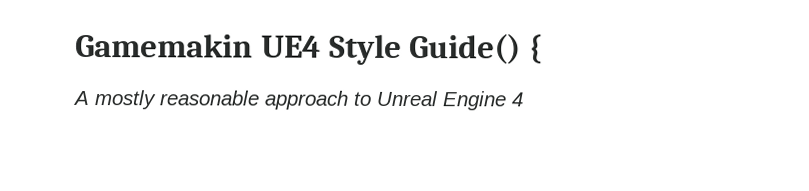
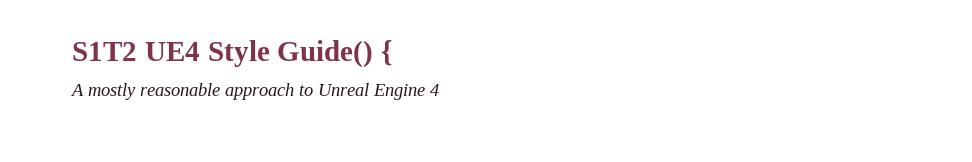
[75,33,253,58] Gamemakin -> [72,42,137,61] S1T2

